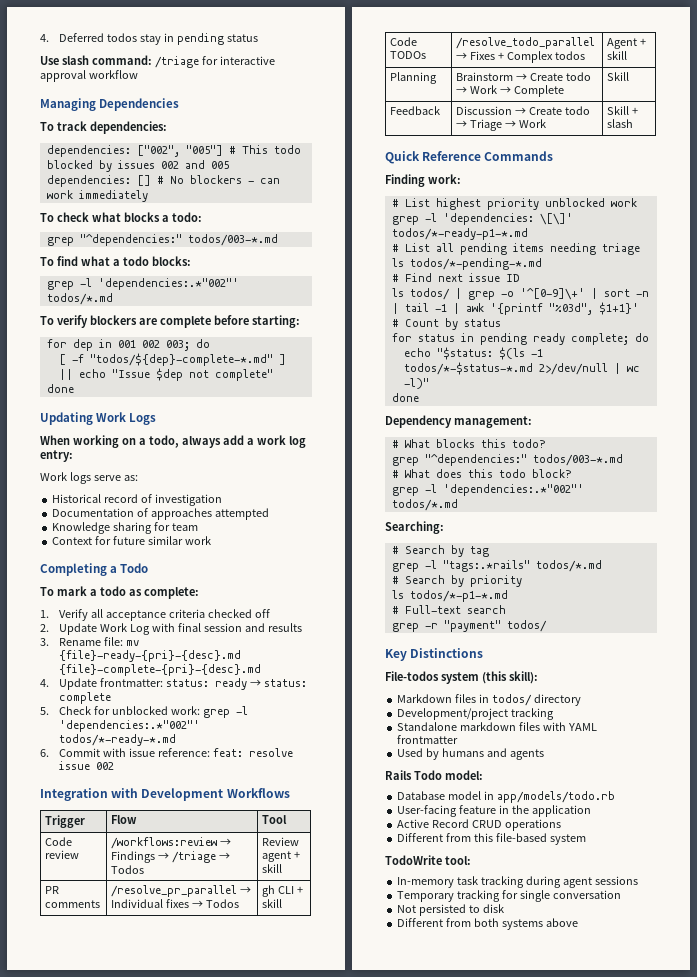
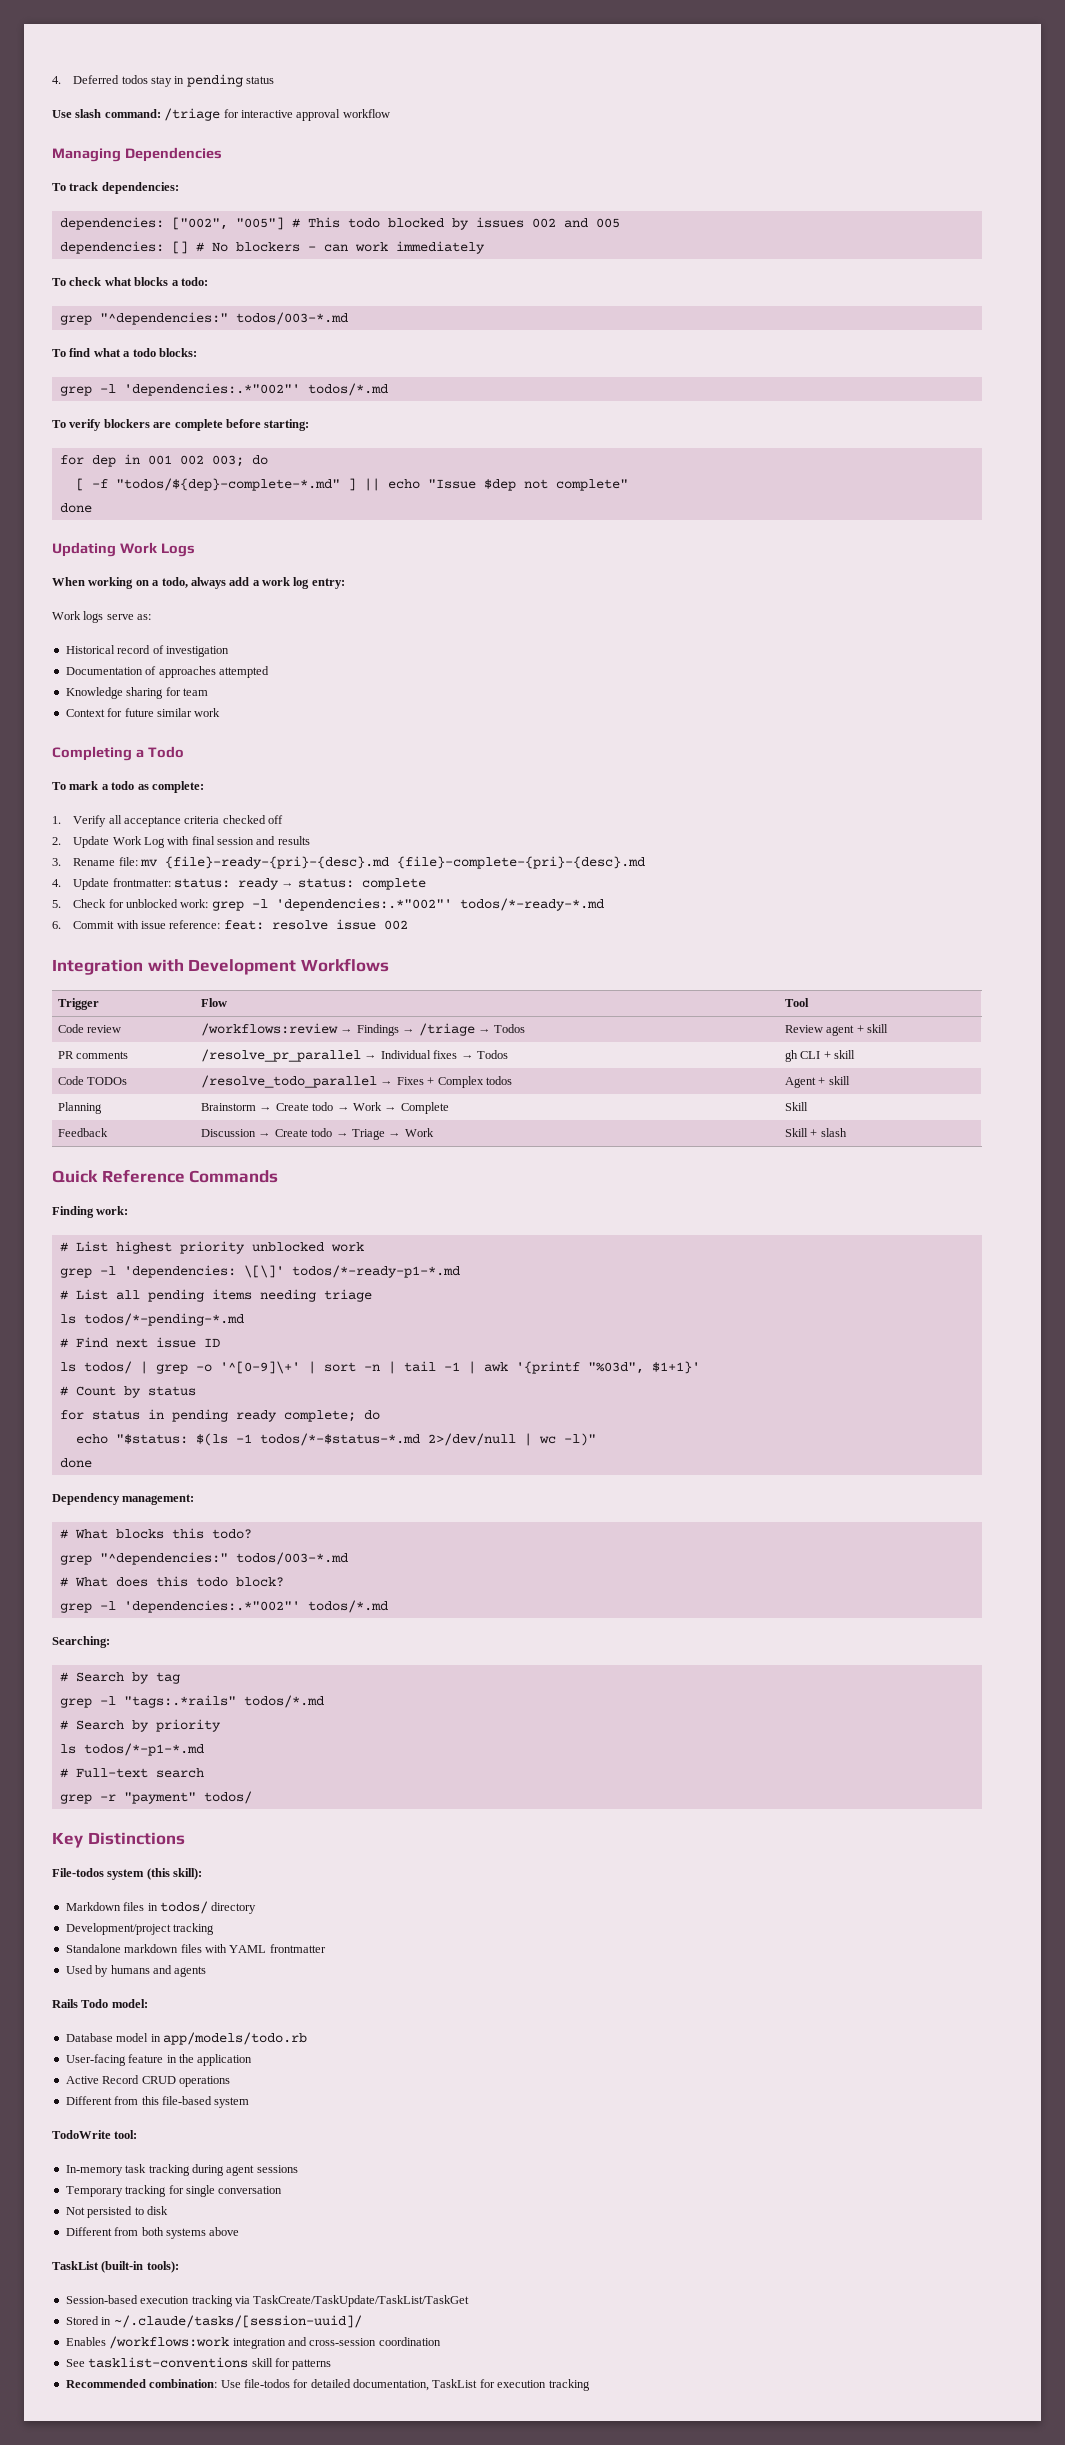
(578, 922) none -> [52,2261,179,2273] [65,2295,470,2307] [65,2315,362,2328] [65,2336,441,2349] [65,2357,332,2370] [65,2379,590,2391] // TaskList (built-in tools): // Session-based execution tracking via TaskCreate/TaskUpdate/TaskList/TaskGet // Stored in ~/.claude/tasks/[session-uuid]/ // Enables /workflows:work integration and cross-session coordination // See tasklist-conventions skill for patterns // Recommended combination: Use file-todos for detailed documentation, TaskList for execution tracking

